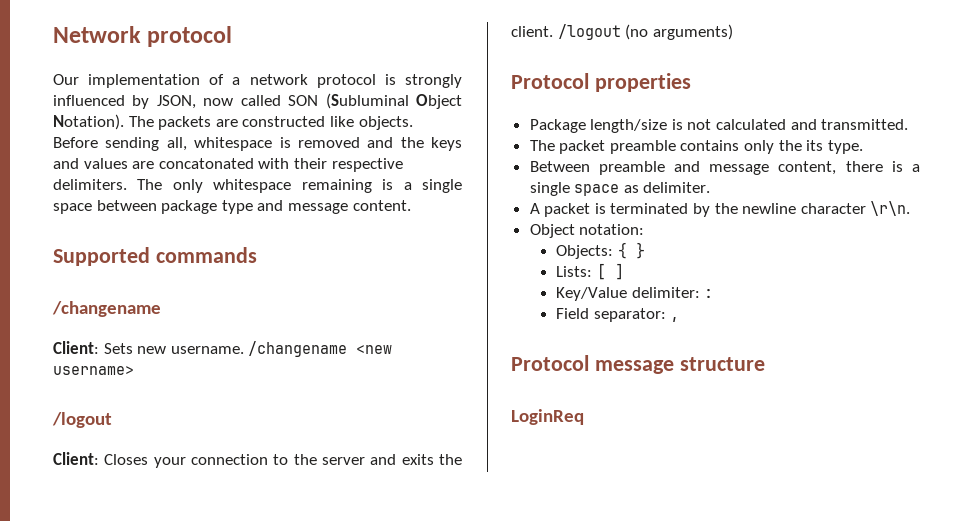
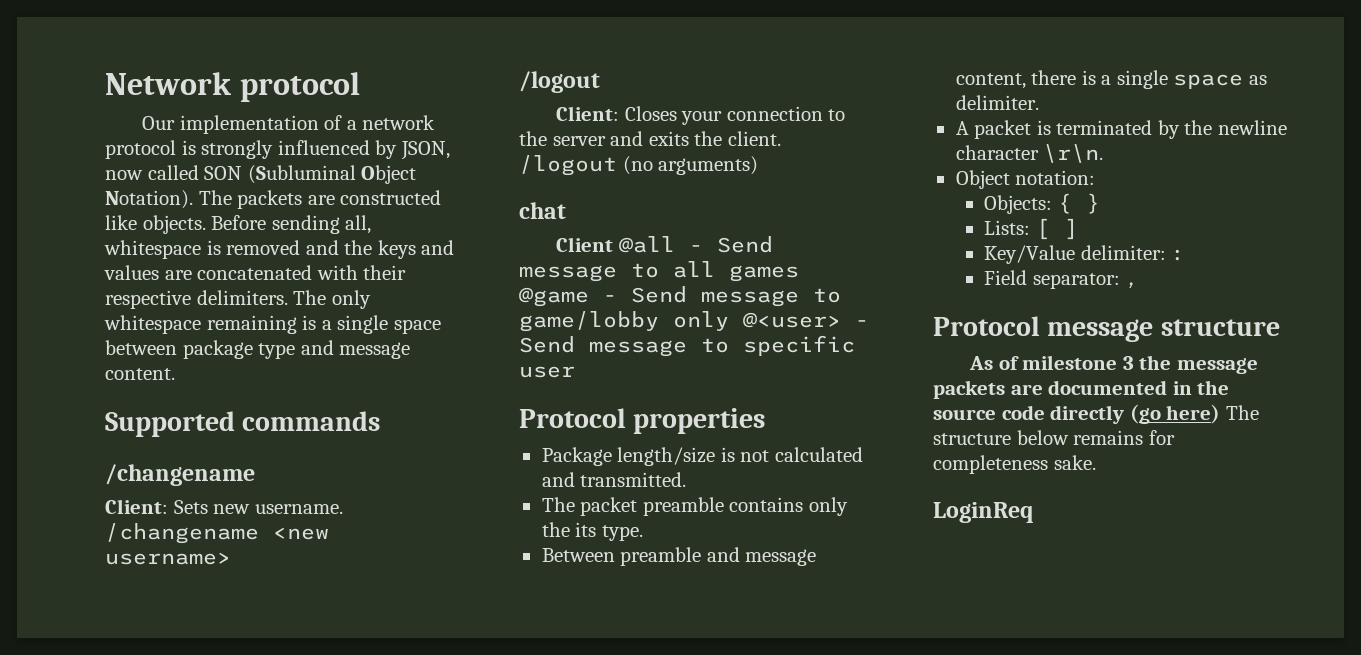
[158,158,254,169] concatonated -> [197,265,313,280] concatenated
(733, 32) none -> [519,202,566,219] [556,236,773,253] [519,261,799,282] [519,286,841,307] [519,311,869,332] [519,335,855,357] [519,366,575,378] // chat // Client @all - Send message to all games @game - Send message to game/lobby only @<user> - Send message to specific user
(765, 364) none -> [969,355,1258,374] [933,380,1230,399] [933,404,1259,424] [933,430,1175,445] [933,455,1096,474] // As of milestone 3 the message packets are documented in the source code directly (go here) The structure below remains for completeness sake.

